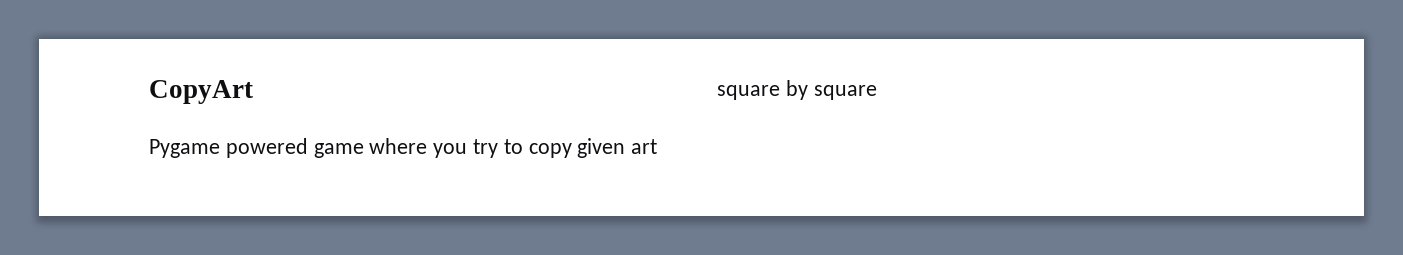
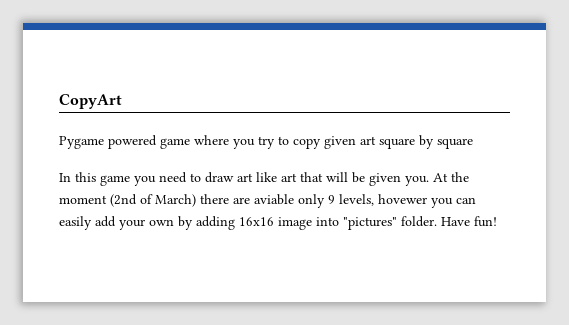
(877, 92) none -> [59,172,469,186] [59,194,476,208] [59,216,497,230] // In this game you need to draw art like art that will be given you. At the moment (2nd of March) there are aviable only 9 levels, hovewer you can easily add your own by adding 16x16 image into "pictures" folder. Have fun!

